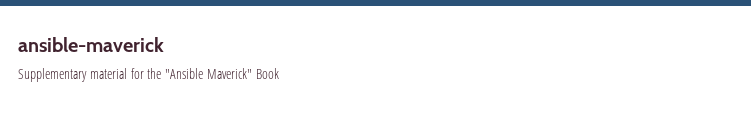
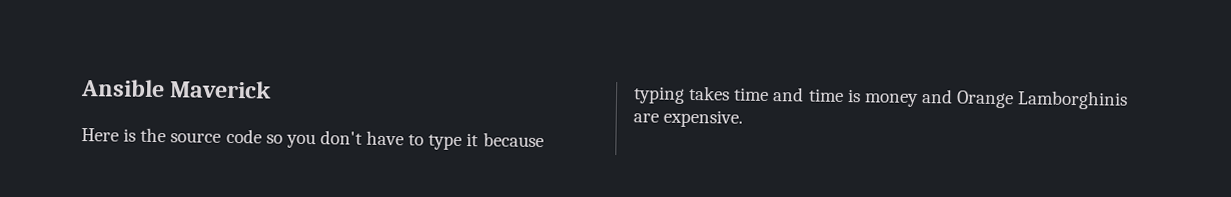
[18,37,164,52] [18,68,279,82] ansible-maverick // Supplementary material for the "Ansible Maverick" Book -> [80,79,273,99] [81,127,544,150] [633,85,1129,110] [633,109,744,128] Ansible Maverick // Here is the source code so you don't have to type it because typing takes time and time is money and Orange Lamborghinis are expensive.

